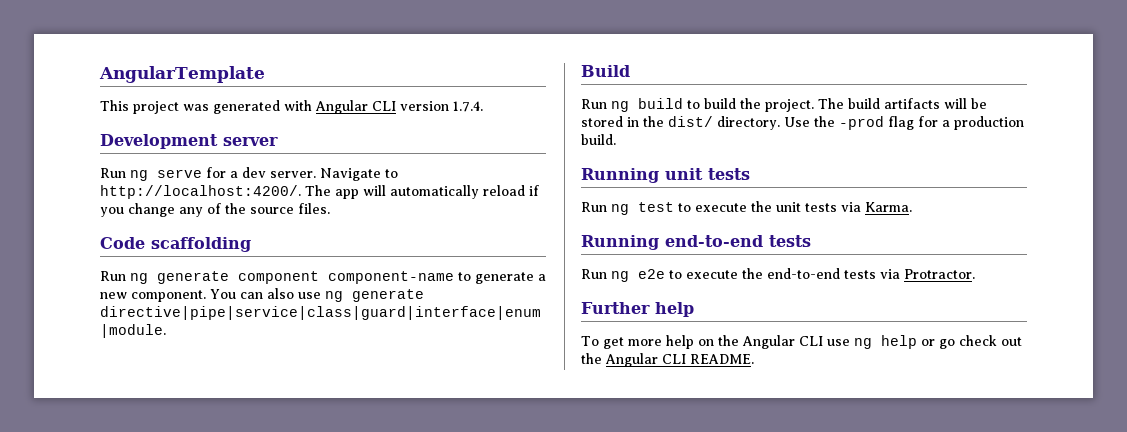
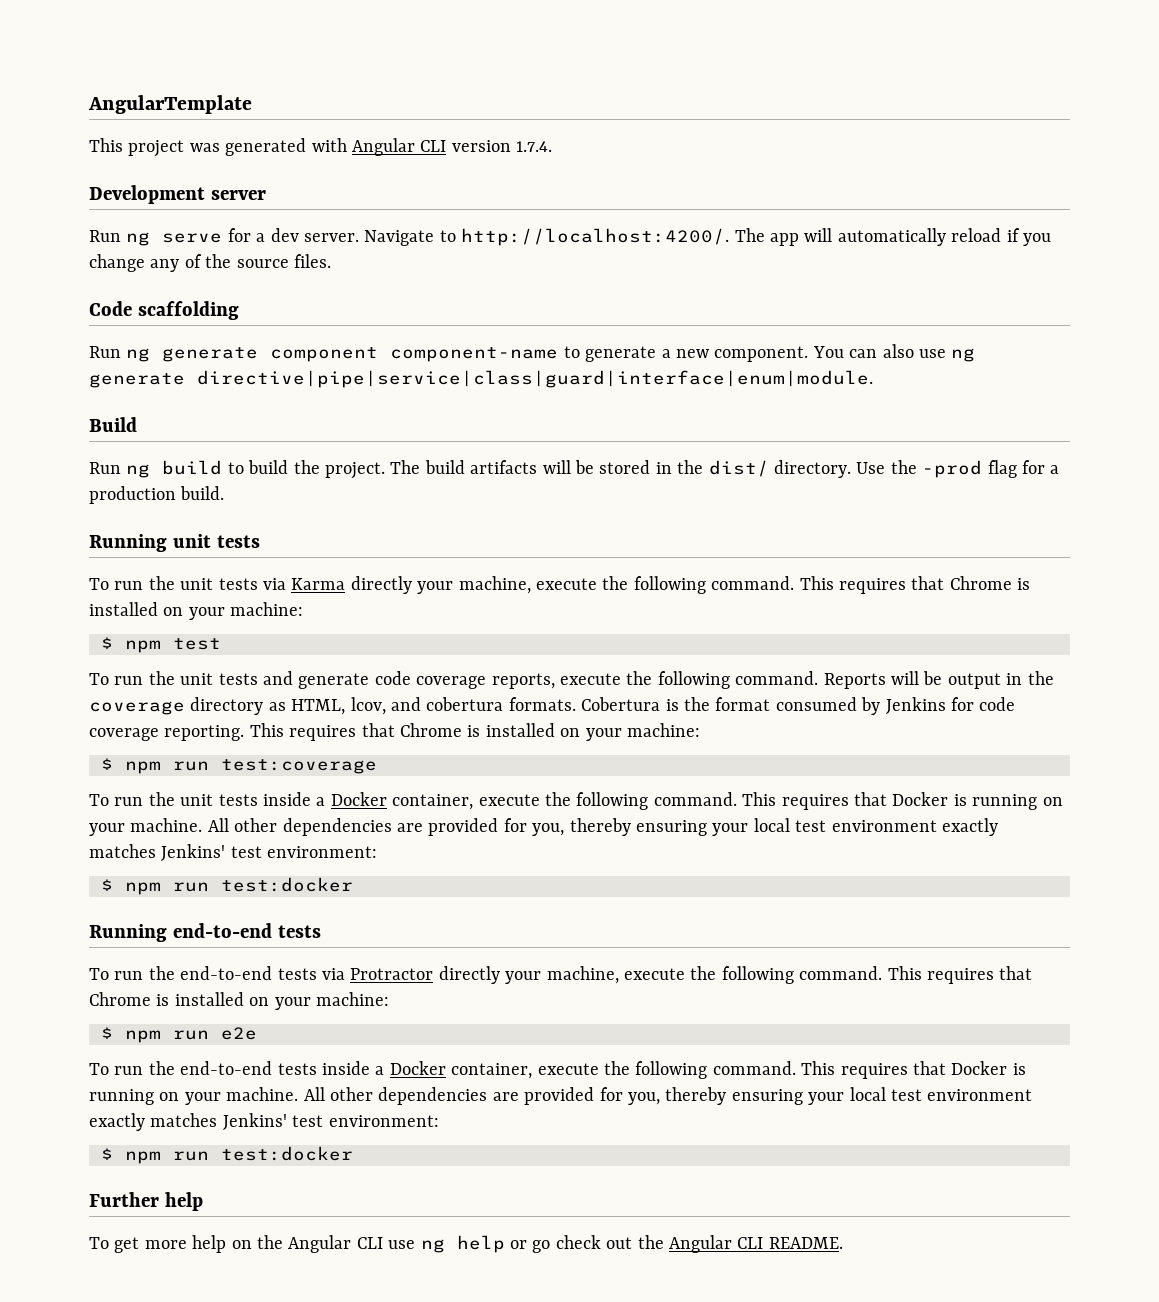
[581,201,912,215] [581,235,811,250] [581,268,975,282] Run ng test to execute the unit tests via Karma. // Running end-to-end tests // Run ng e2e to execute the end-to-end tests via Protractor. -> [89,576,1031,594] [89,602,304,620] [101,637,221,653] [89,671,1054,689] [89,697,1016,715] [89,723,700,741] [101,758,377,774] [89,792,1063,810] [89,818,998,836] [89,844,378,861] [101,877,353,895] [89,923,321,942] [89,966,1033,984] [89,992,389,1010] [101,1027,257,1043] [89,1061,1026,1079] [89,1087,1033,1105] [89,1113,439,1131] [101,1146,353,1164] To run the unit tests via Karma directly your machine, execute the following command. This requires that Chrome is installed on your machine: // $ npm test // To run the unit tests and generate code coverage reports, execute the following command. Reports will be output in the coverage directory as HTML, lcov, and cobertura formats. Cobertura is the format consumed by Jenkins for code coverage reporting. This requires that Chrome is installed on your machine: // $ npm run test:coverage // To run the unit tests inside a Docker container, execute the following command. This requires that Docker is running on your machine. All other dependencies are provided for you, thereby ensuring your local test environment exactly matches Jenkins' test environment: // $ npm run test:docker // Running end-to-end tests // To run the end-to-end tests via Protractor directly your machine, execute the following command. This requires that Chrome is installed on your machine: // $ npm run e2e // To run the end-to-end tests inside a Docker container, execute the following command. This requires that Docker is running on your machine. All other dependencies are provided for you, thereby ensuring your local test environment exactly matches Jenkins' test environment: // $ npm run test:docker

